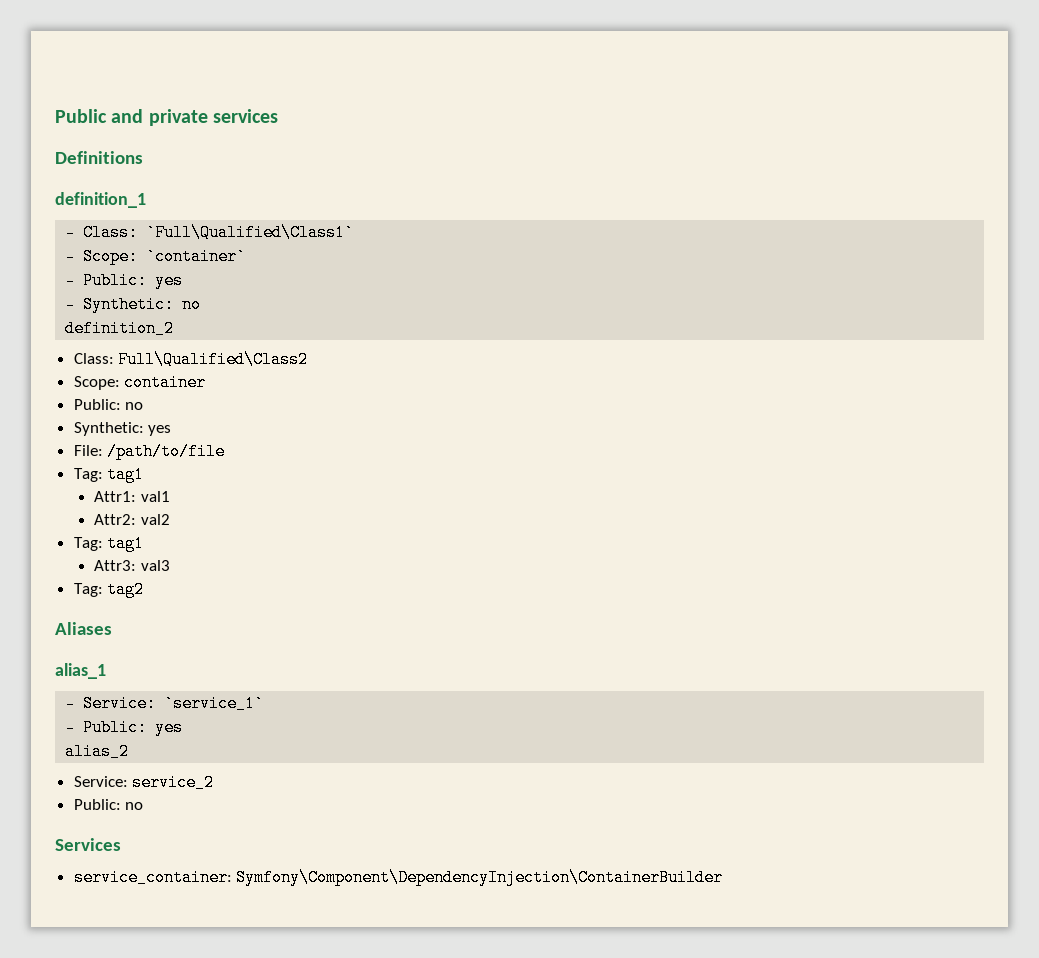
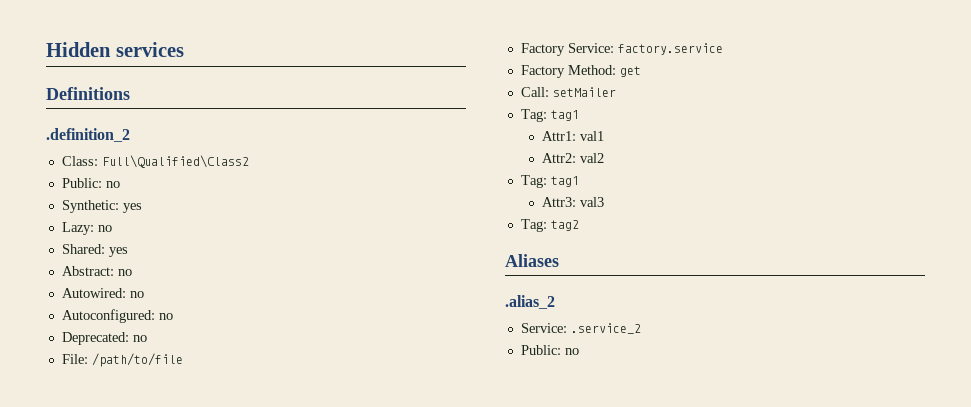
[55,109,208,126] Public and private -> [46,42,111,57] Hidden
[55,192,146,208] [65,224,355,241] [65,248,247,265] [65,272,184,289] [65,296,202,313] [65,320,175,337] definition_1 // - Class: `Full\Qualified\Class1` // - Scope: `container` // - Public: yes // - Synthetic: no // definition_2 -> [46,128,130,142] .definition_2
[73,374,207,391] // Scope: container -> (249, 161) none
[73,443,226,460] File: /path/to/file -> [61,222,112,235] [61,244,128,257] [61,266,132,276] [61,288,144,298] [61,309,173,323] [61,332,147,345] [61,353,183,367] [520,43,723,56] [520,65,641,78] [520,87,616,97] Lazy: no // Shared: yes // Abstract: no // Autowired: no // Autoconfigured: no // Deprecated: no // File: /path/to/file // Factory Service: factory.service // Factory Method: get // Call: setMailer
[55,663,106,679] [65,695,265,712] [65,719,184,736] [65,743,130,760] [73,774,215,791] [73,799,144,810] [55,838,121,851] [73,869,724,886] alias_1 // - Service: `service_1` // - Public: yes // alias_2 // Service: service_2 // Public: no // Services // service_container: Symfony\Component\DependencyInjection\ContainerBuilder -> [505,295,555,309] [520,323,641,334] [520,345,579,355] .alias_2 // Service: .service_2 // Public: no

